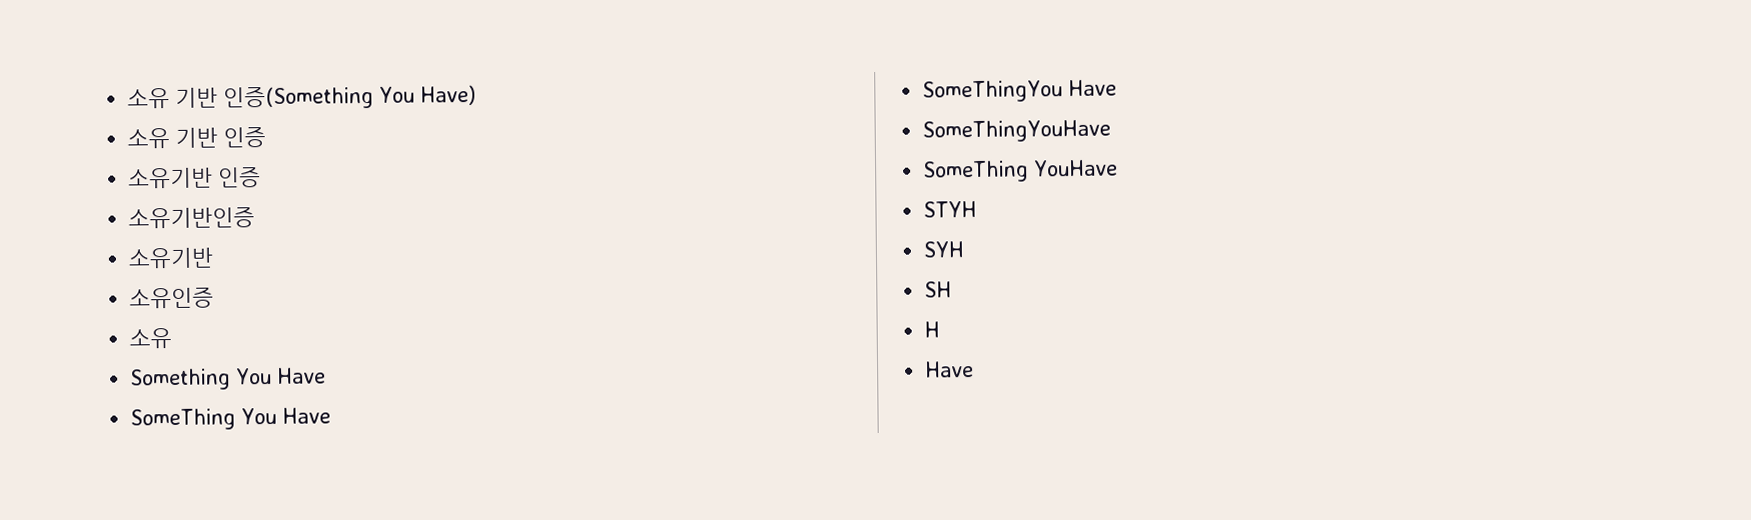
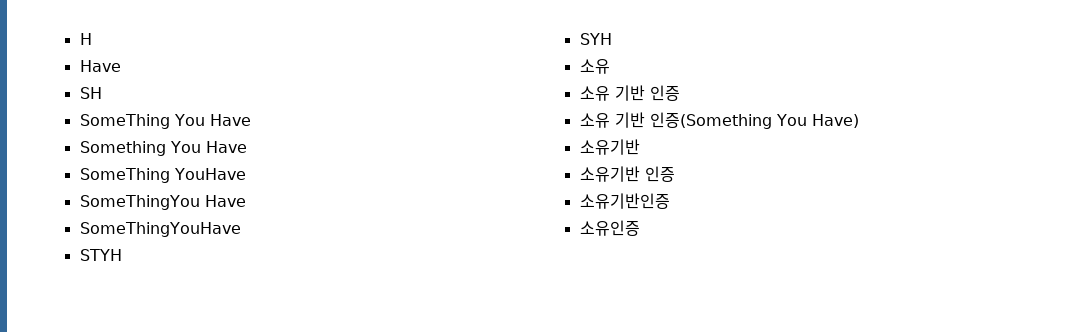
(127, 98) none -> [79,33,92,45] [79,60,121,72] [79,87,102,99] [79,114,251,129] [79,141,247,156] [79,168,246,183] [79,195,246,210] [79,222,241,237] [79,249,122,261] [579,33,612,45] [579,59,610,74] [579,85,680,101] H // Have // SH // SomeThing You Have // Something You Have // SomeThing YouHave // SomeThingYou Have // SomeThingYouHave // STYH // SYH // 소유 // 소유 기반 인증 //
[127,127,267,149] 소유 기반 인증 -> [579,139,640,155] 소유기반
[128,247,215,269] // 소유기반 -> (670, 201) none
[129,327,173,349] [130,367,327,391] [130,407,332,431] [922,79,1118,103] [922,119,1112,143] [923,159,1119,183] [923,200,978,218] [923,241,965,258] [924,281,953,298] [924,321,941,338] [925,361,975,378] // 소유 // Something You Have // SomeThing You Have // SomeThingYou Have // SomeThingYouHave // SomeThing YouHave // STYH // SYH // SH // H // Have -> (640, 228) none

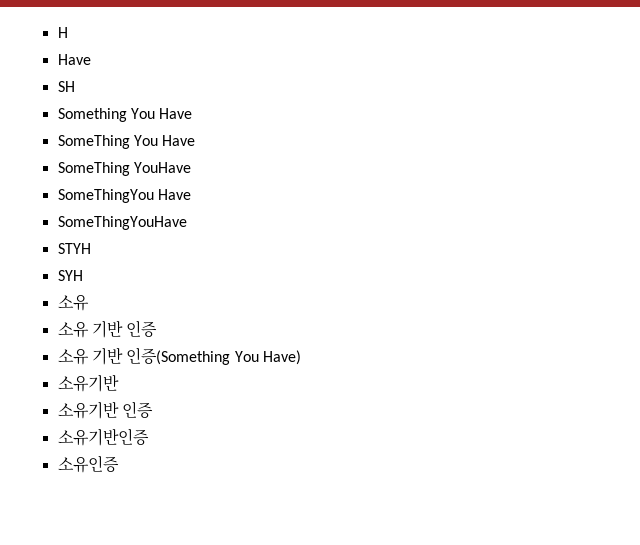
[79,114,251,129] [79,141,166,156] SomeThing You Have // Something -> [57,108,193,122] [57,135,130,149] Something You Have // SomeThing

